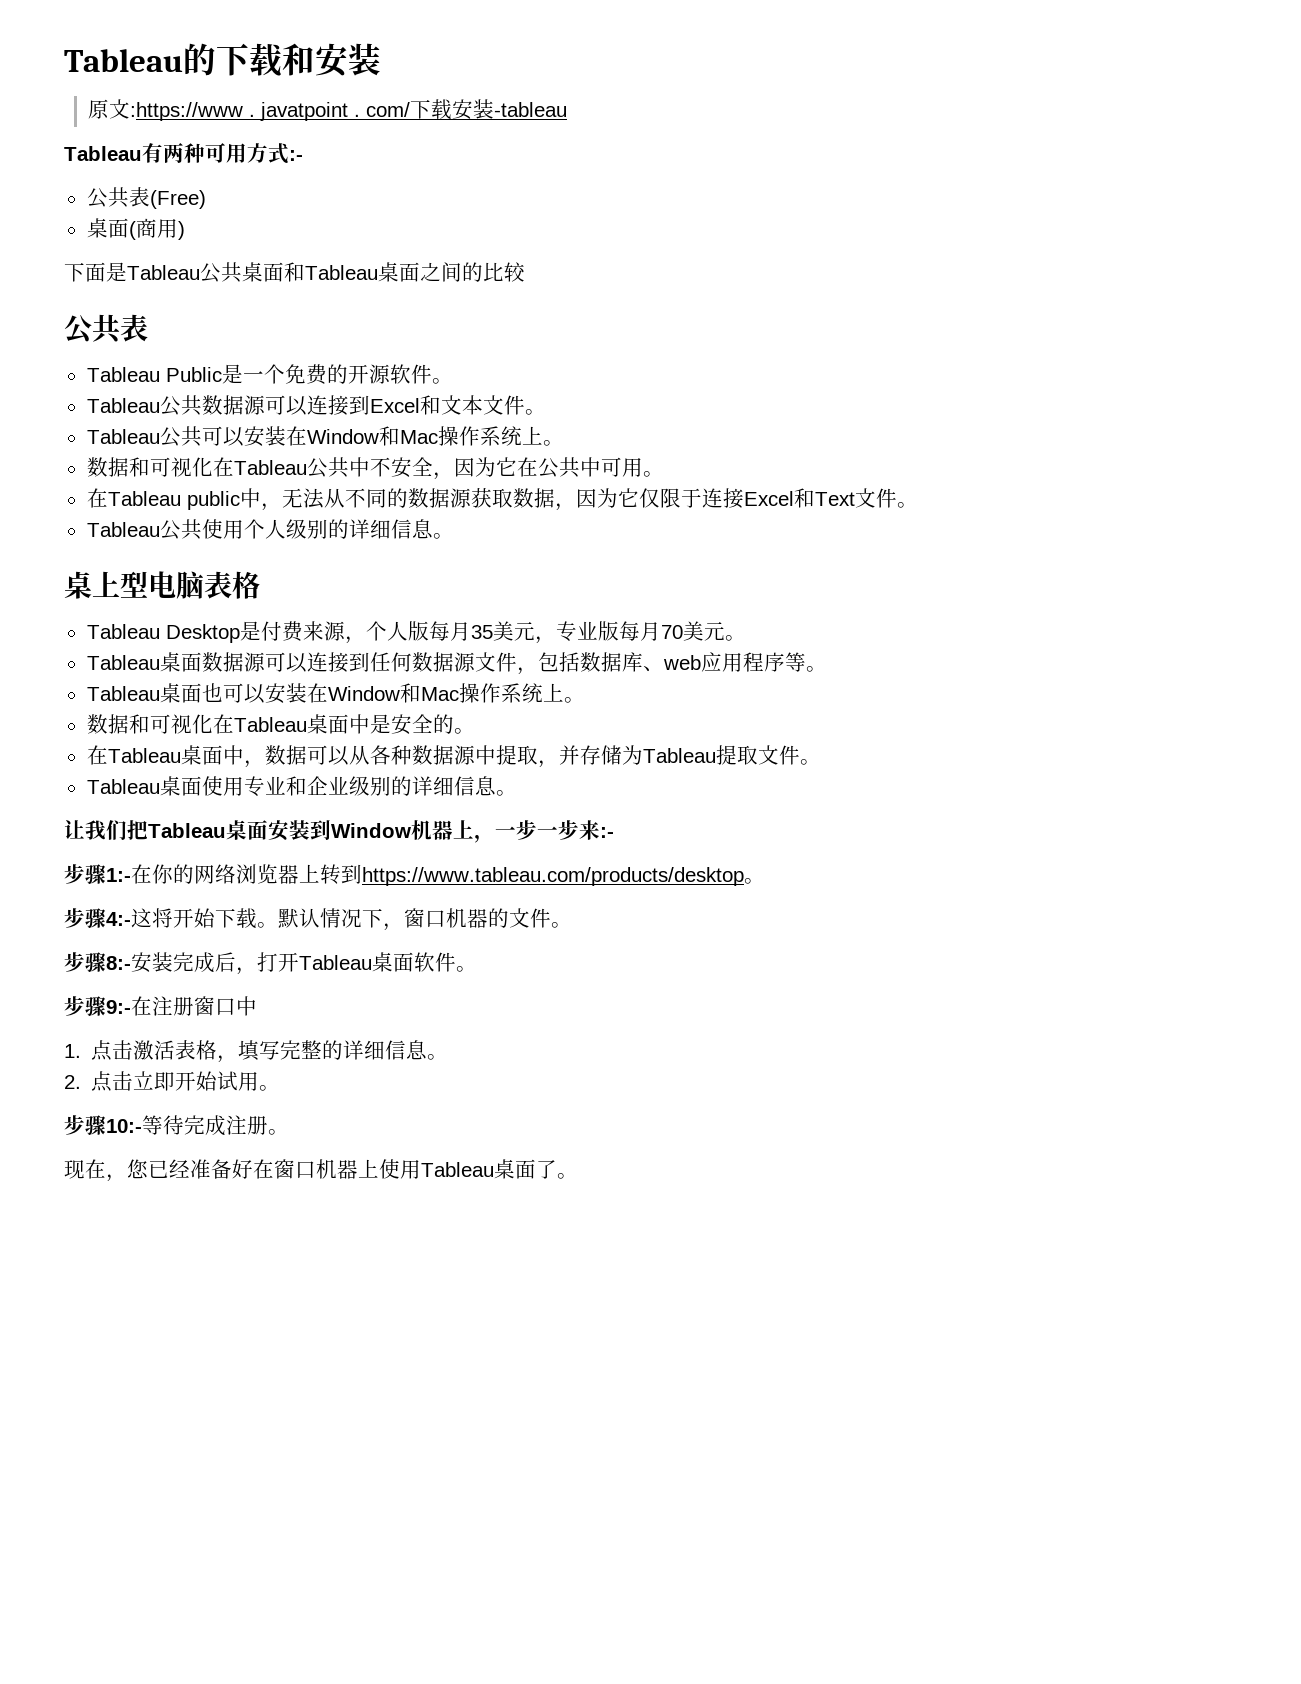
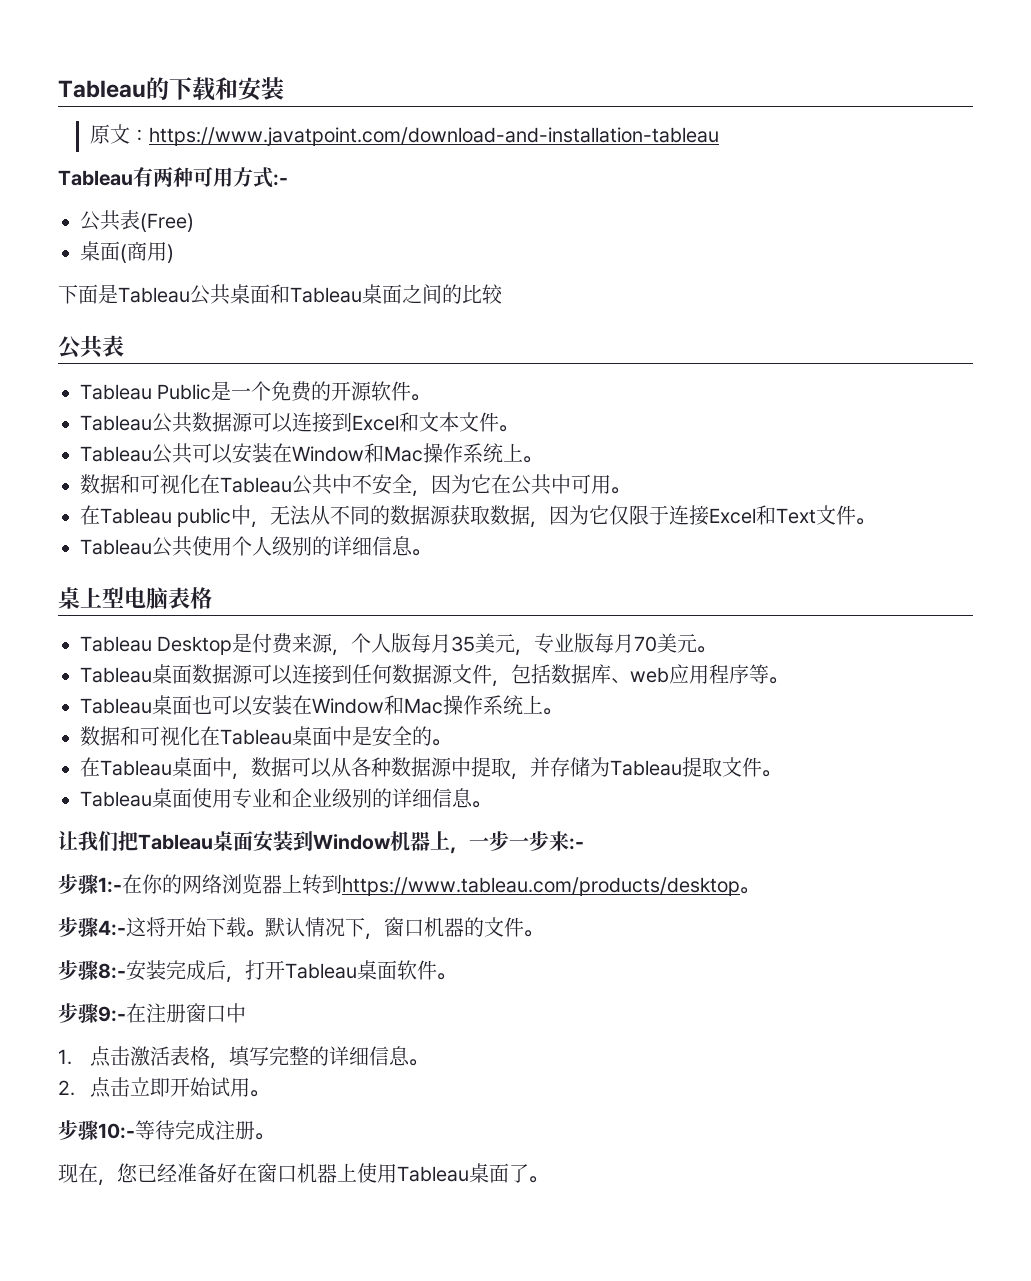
[130,99,568,121] :https://www . javatpoint . com/下载安装-tableau -> [129,127,719,146] ：https://www.javatpoint.com/download-and-installation-tableau

